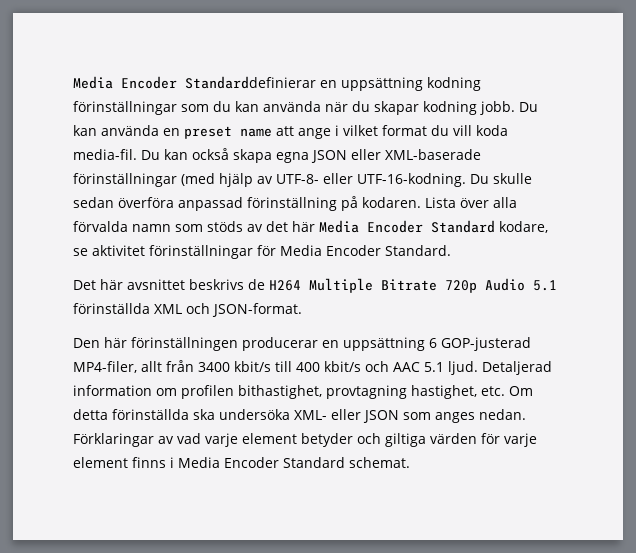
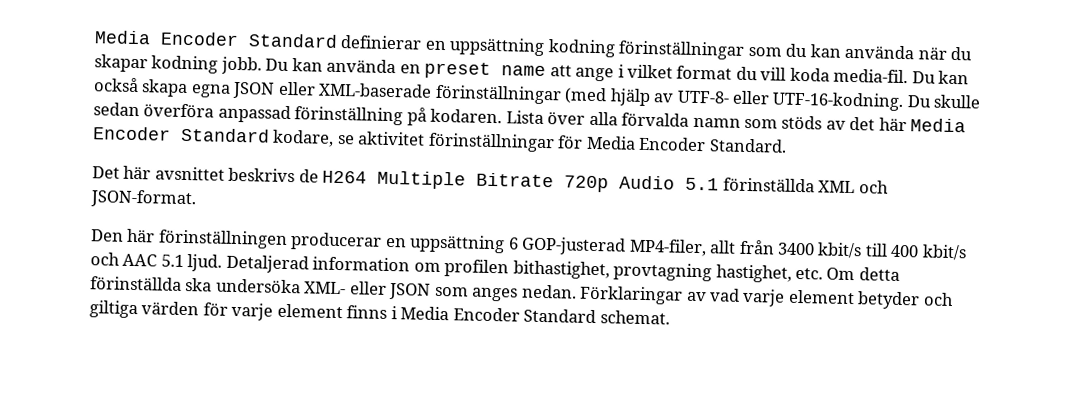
[73,76,316,89] Media Encoder Standarddefinierar -> [94,30,423,50] Media Encoder Standard definierar

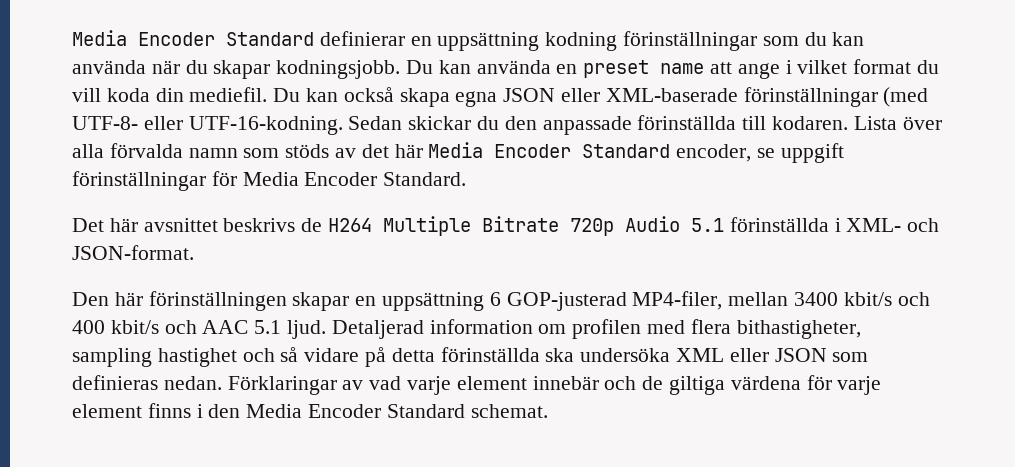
[151,55,262,75] kodning jobb. -> [276,60,401,79] kodningsjobb.
[833,68,909,84] media-fil. -> [155,87,268,102] din mediefil.
[609,88,675,107] hjälp av -> (929, 97) none
[906,94,982,109] [93,102,427,126] Du skulle sedan överföra anpassad förinställning på -> [348,115,767,135] Sedan skickar du den anpassade förinställda till
[272,129,426,147] kodare, se aktivitet -> [676,143,844,163] encoder, se uppgift
[818,180,856,194] XML -> [834,218,902,232] i XML-
[290,232,383,251] producerar -> [292,292,350,311] skapar
[709,239,775,255] allt från -> [728,292,789,306] mellan
[864,243,888,257] till -> [897,292,930,306] och
[512,260,856,283] bithastighet, provtagning hastighet, etc. Om -> [647,319,861,339] [72,347,387,367] med flera bithastigheter, sampling hastighet och så vidare på
[304,281,347,295] XML- -> [676,348,725,362] XML
[471,287,519,302] anges -> [72,375,158,390] definieras
[857,291,954,310] [89,300,200,319] betyder och giltiga värden -> [532,376,801,395] innebär och de giltiga värdena
(398, 313) none -> [208,404,241,418] den

